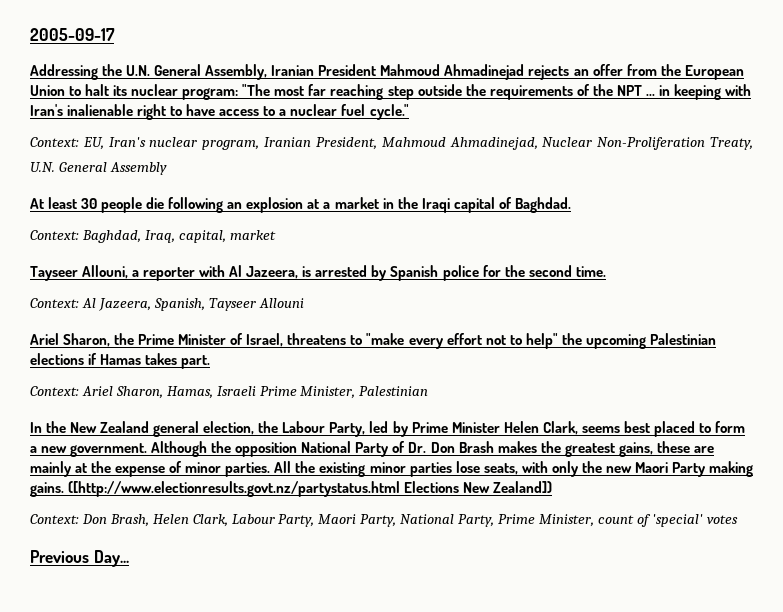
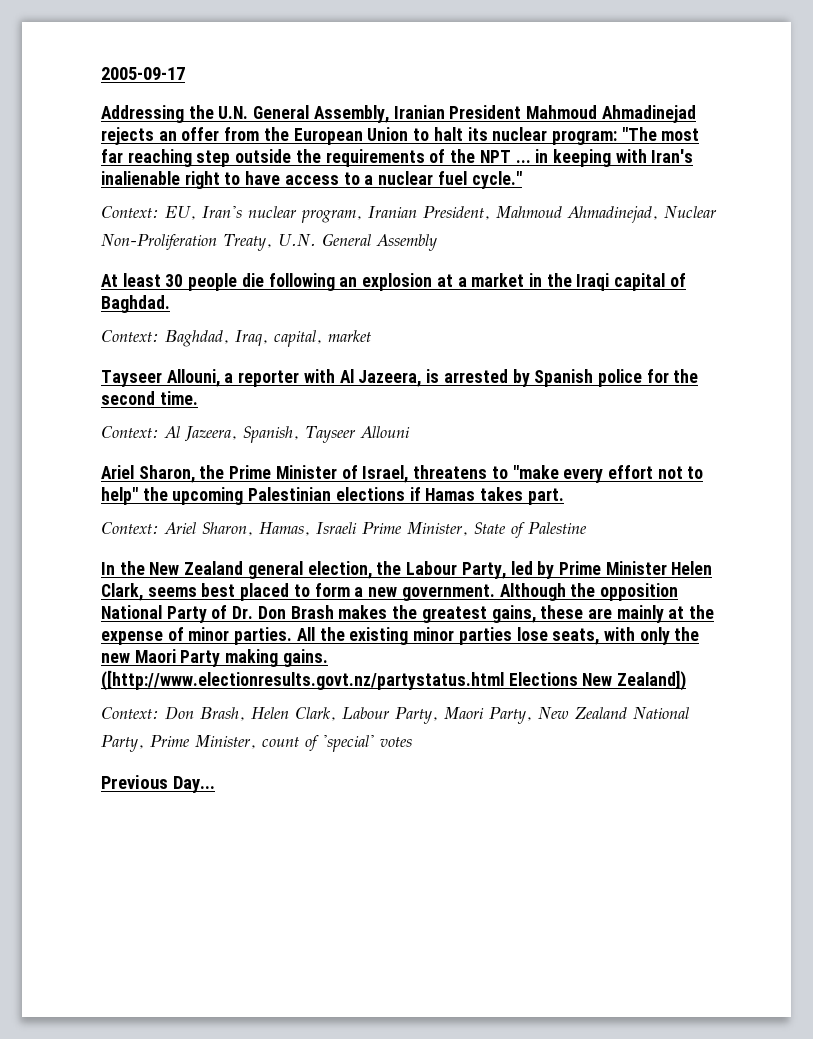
[359,386,429,396] Palestinian -> [474,522,587,539] State of Palestine
(397, 520) none -> [537,707,627,719] New Zealand

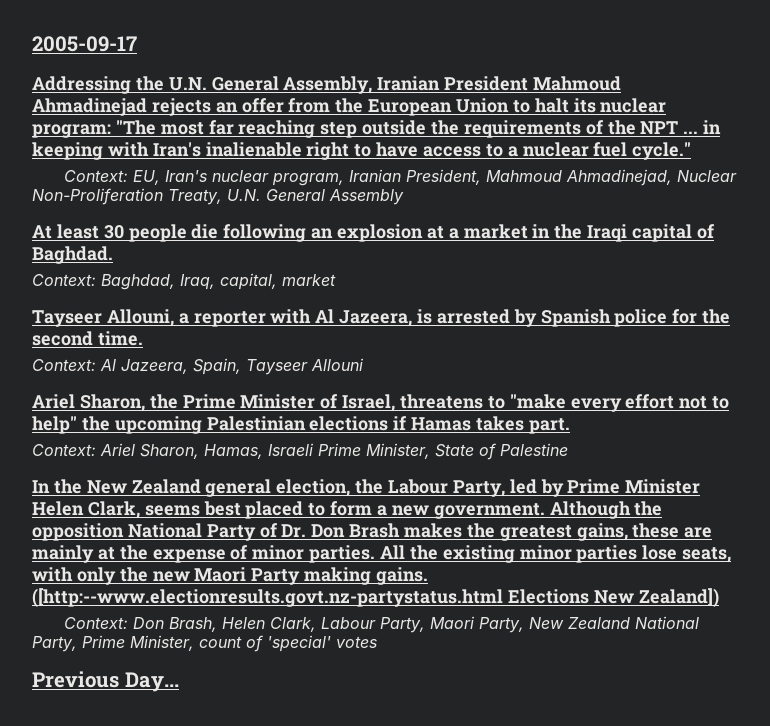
[243,426,299,443] Spanish, -> [193,358,241,375] Spain,
[101,670,504,691] ([http://www.electionresults.govt.nz/partystatus.html -> [32,588,503,607] ([http:--www.electionresults.govt.nz-partystatus.html

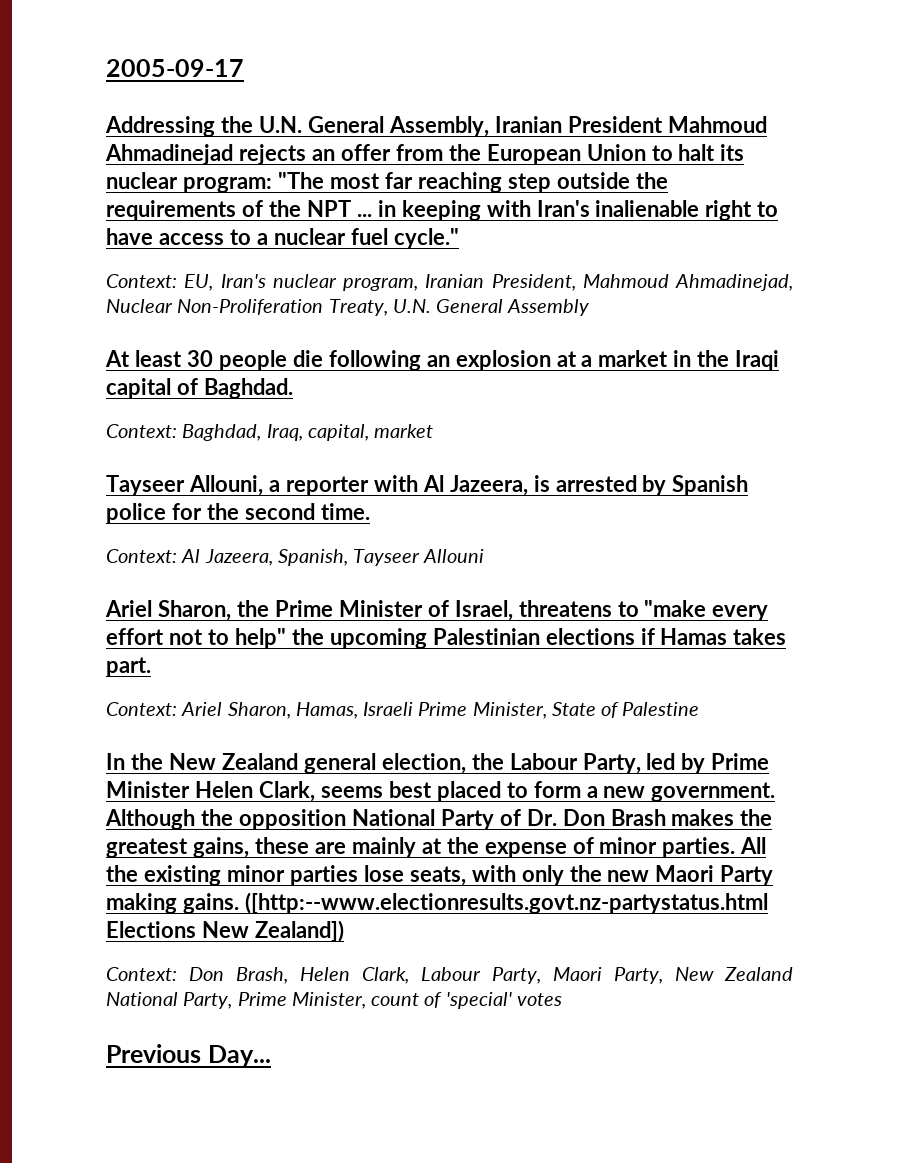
[193,358,241,375] Spain, -> [277,549,348,566] Spanish,

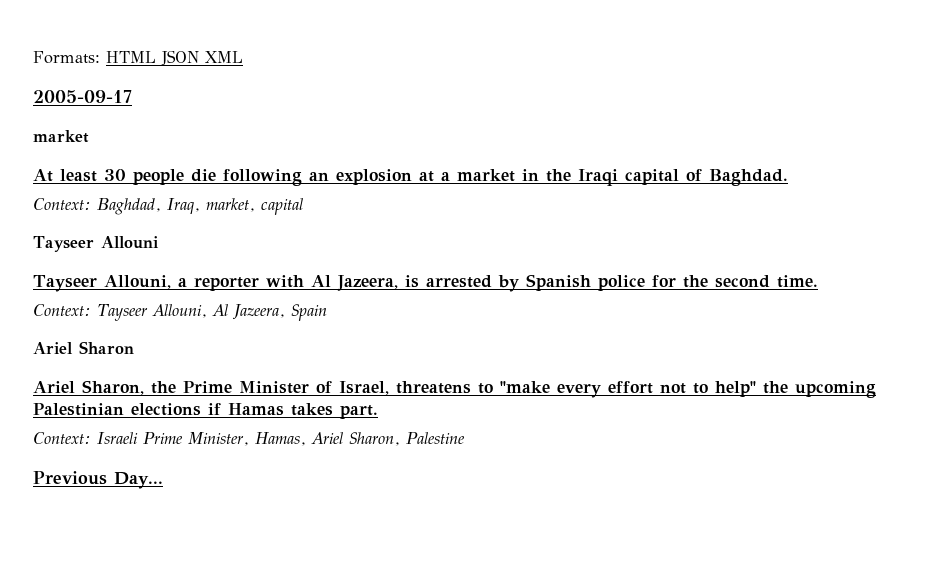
[106,59,244,77] [105,116,767,137] [105,144,745,165] [106,172,668,193] [106,200,779,221] [106,228,459,249] [106,274,793,291] [106,299,590,316] 2005-09-17 // Addressing the U.N. General Assembly, Iranian President Mahmoud Ahmadinejad rejects an offer from the European Union to halt its nuclear program: "The most far reaching step outside the requirements of the NPT ... in keeping with Iran's inalienable right to have access to a nuclear fuel cycle." // Context: EU, Iran's nuclear program, Iranian President, Mahmoud Ahmadinejad, Nuclear Non-Proliferation Treaty, U.N. General Assembly -> [33,50,243,66] [33,90,132,103] [33,130,89,143] Formats: HTML JSON XML // 2005-09-17 // market
[307,424,434,441] capital, market -> [206,198,303,215] [33,236,159,252] market, capital // Tayseer Allouni
[181,549,485,566] Al Jazeera, Spanish, Tayseer Allouni -> [97,304,327,321] [33,341,134,354] Tayseer Allouni, Al Jazeera, Spain // Ariel Sharon
[181,702,700,719] [106,753,770,774] [106,781,776,802] [105,809,773,830] [106,837,767,858] [106,865,774,886] [106,892,768,914] [106,920,344,942] [106,967,793,984] [106,992,562,1009] Ariel Sharon, Hamas, Israeli Prime Minister, State of Palestine // In the New Zealand general election, the Labour Party, led by Prime Minister Helen Clark, seems best placed to form a new government. Although the opposition National Party of Dr. Don Brash makes the greatest gains, these are mainly at the expense of minor parties. All the existing minor parties lose seats, with only the new Maori Party making gains. ([http:--www.electionresults.govt.nz-partystatus.html Elections New Zealand]) // Context: Don Brash, Helen Clark, Labour Party, Maori Party, New Zealand National Party, Prime Minister, count of 'special' votes -> [97,432,465,446] Israeli Prime Minister, Hamas, Ariel Sharon, Palestine

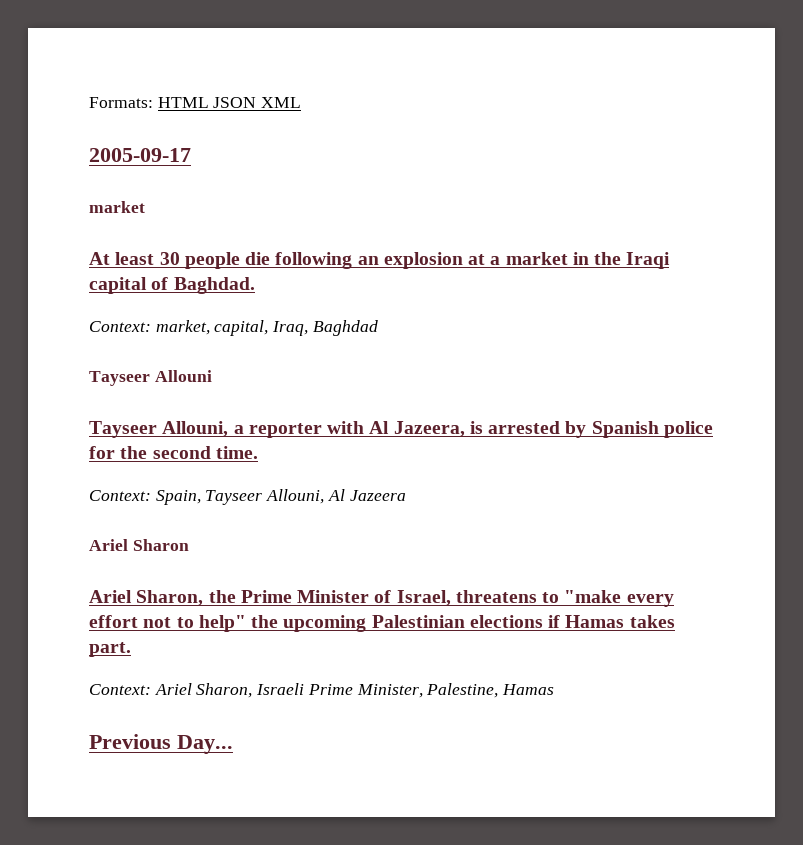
[97,198,303,215] Baghdad, Iraq, market, capital -> [155,320,378,336] market, capital, Iraq, Baghdad
(91, 310) none -> [155,490,201,505] Spain,
[232,304,327,321] Jazeera, Spain -> [349,490,406,501] Jazeera
(91, 438) none -> [154,683,253,698] Ariel Sharon,
[255,432,465,446] Hamas, Ariel Sharon, Palestine -> [426,683,555,698] Palestine, Hamas

